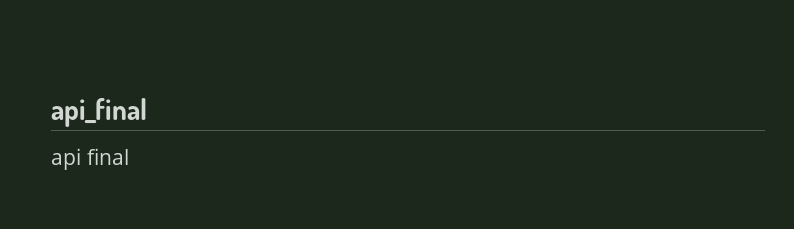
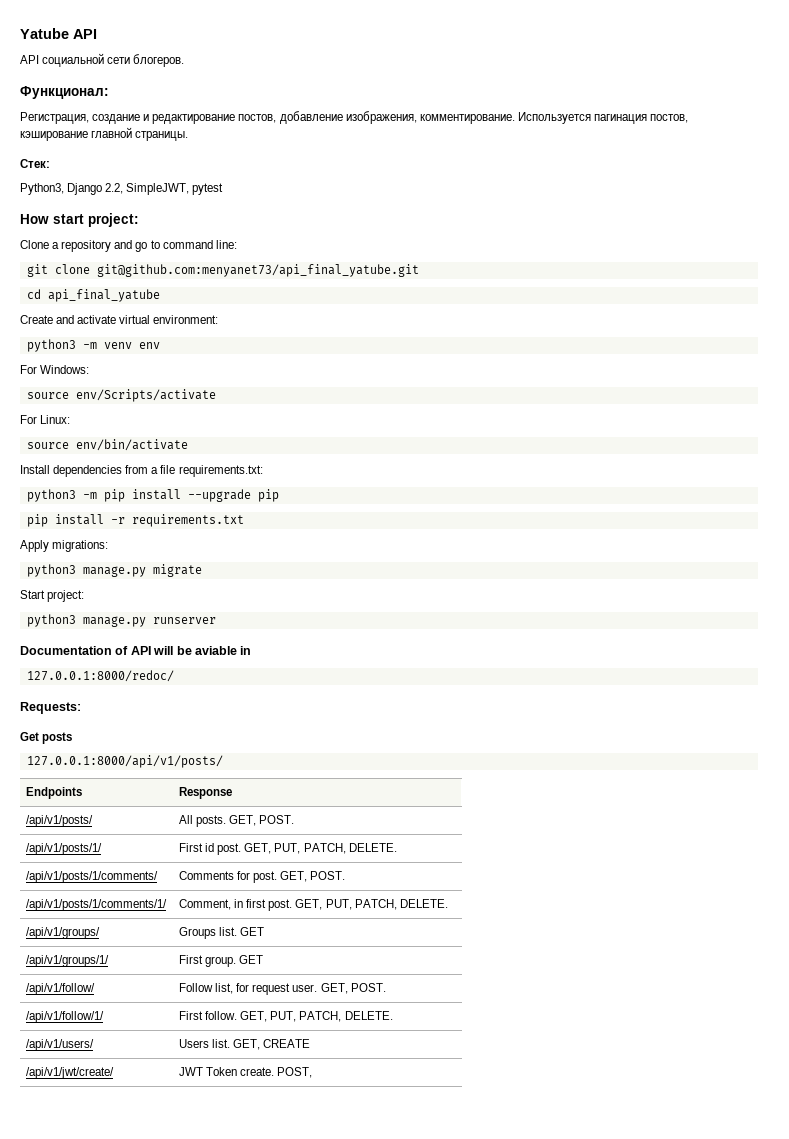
[51,98,147,127] [51,148,129,170] api_final // api final -> [20,28,97,39] [20,53,185,67] [20,86,109,99] [20,111,689,124] [20,127,189,141] [20,159,50,168] [20,183,224,195] [20,213,139,227] [20,240,237,252] [26,264,419,277] [26,289,160,302] [20,315,219,324] [26,339,160,352] [20,365,90,374] [26,389,216,402] [20,415,71,424] [26,439,188,451] [20,465,263,477] [26,489,279,502] [26,514,244,527] [20,540,109,552] [26,564,202,577] [20,590,85,602] [26,614,216,627] [20,646,252,655] [26,670,174,682] [20,702,81,714] [20,732,73,744] [26,755,223,768] [26,787,83,799] [179,787,233,799] [26,815,94,827] [179,815,295,827] [26,843,103,855] [179,843,397,855] [26,871,159,883] [179,871,346,883] [26,899,168,911] [179,899,448,911] [26,927,101,939] [179,927,265,939] [26,955,110,967] [179,955,264,967] [26,983,96,995] [179,983,386,995] [26,1011,105,1023] [179,1011,393,1022] [26,1039,95,1051] [179,1039,311,1050] [26,1067,115,1079] [179,1067,313,1078] Yatube API // API социальной сети блогеров. // Функционал: // Регистрация, создание и редактирование постов, добавление изображения, комментирование. Используется пагинация постов, кэширование главной страницы. // Стек: // Python3, Django 2.2, SimpleJWT, pytest // How start project: // Clone a repository and go to command line: // git clone git@github.com:menyanet73/api_final_yatube.git // cd api_final_yatube // Create and activate virtual environment: // python3 -m venv env // For Windows: // source env/Scripts/activate // For Linux: // source env/bin/activate // Install dependencies from a file requirements.txt: // python3 -m pip install --upgrade pip // pip install -r requirements.txt // Apply migrations: // python3 manage.py migrate // Start project: // python3 manage.py runserver // Documentation of API will be aviable in // 127.0.0.1:8000/redoc/ // Requests: // Get posts // 127.0.0.1:8000/api/v1/posts/ // Endpoints | Response // /api/v1/posts/ | All posts. GET, POST. // /api/v1/posts/1/ | First id post. GET, PUT, PATCH, DELETE. // /api/v1/posts/1/comments/ | Comments for post. GET, POST. // /api/v1/posts/1/comments/1/ | Comment, in first post. GET, PUT, PATCH, DELETE. // /api/v1/groups/ | Groups list. GET // /api/v1/groups/1/ | First group. GET // /api/v1/follow/ | Follow list, for request user. GET, POST. // /api/v1/follow/1/ | First follow. GET, PUT, PATCH, DELETE. // /api/v1/users/ | Users list. GET, CREATE // /api/v1/jwt/create/ | JWT Token create. POST,

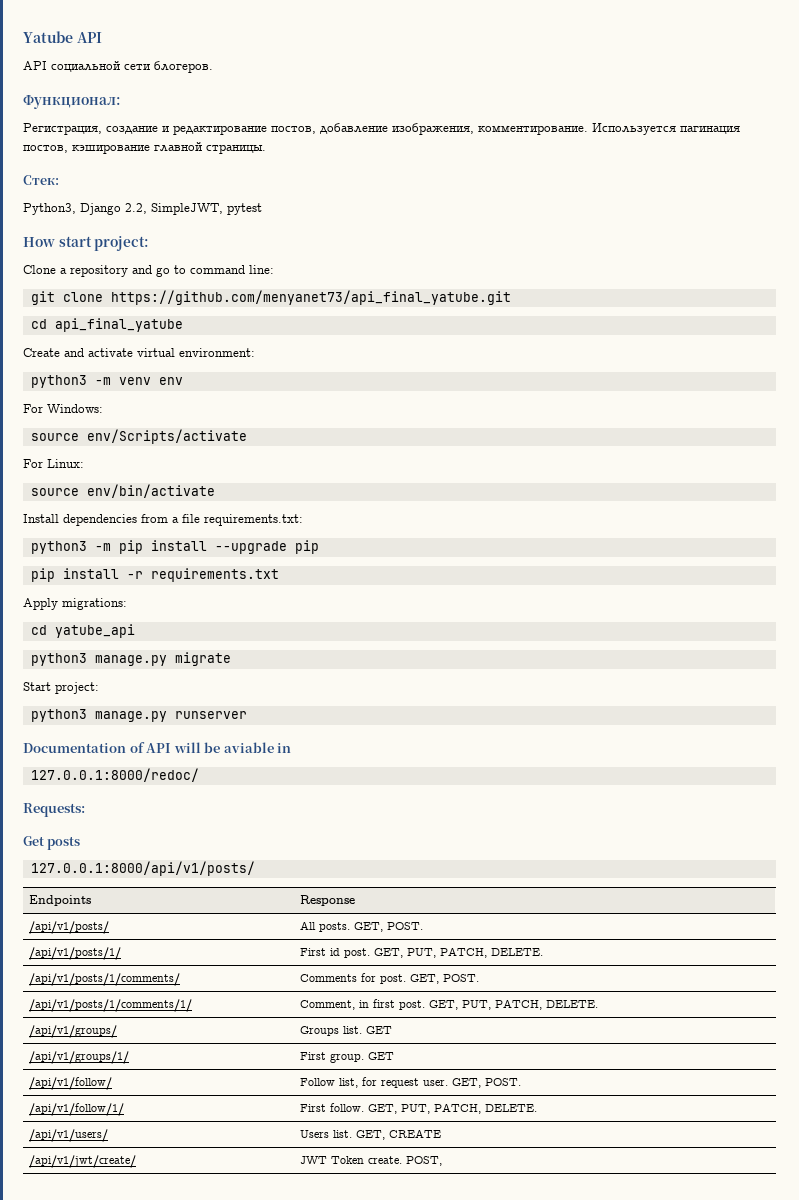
[96,264,419,277] git@github.com:menyanet73/api_final_yatube.git -> [110,290,511,305] https://github.com/menyanet73/api_final_yatube.git
(109, 546) none -> [30,624,135,638] // cd yatube_api

